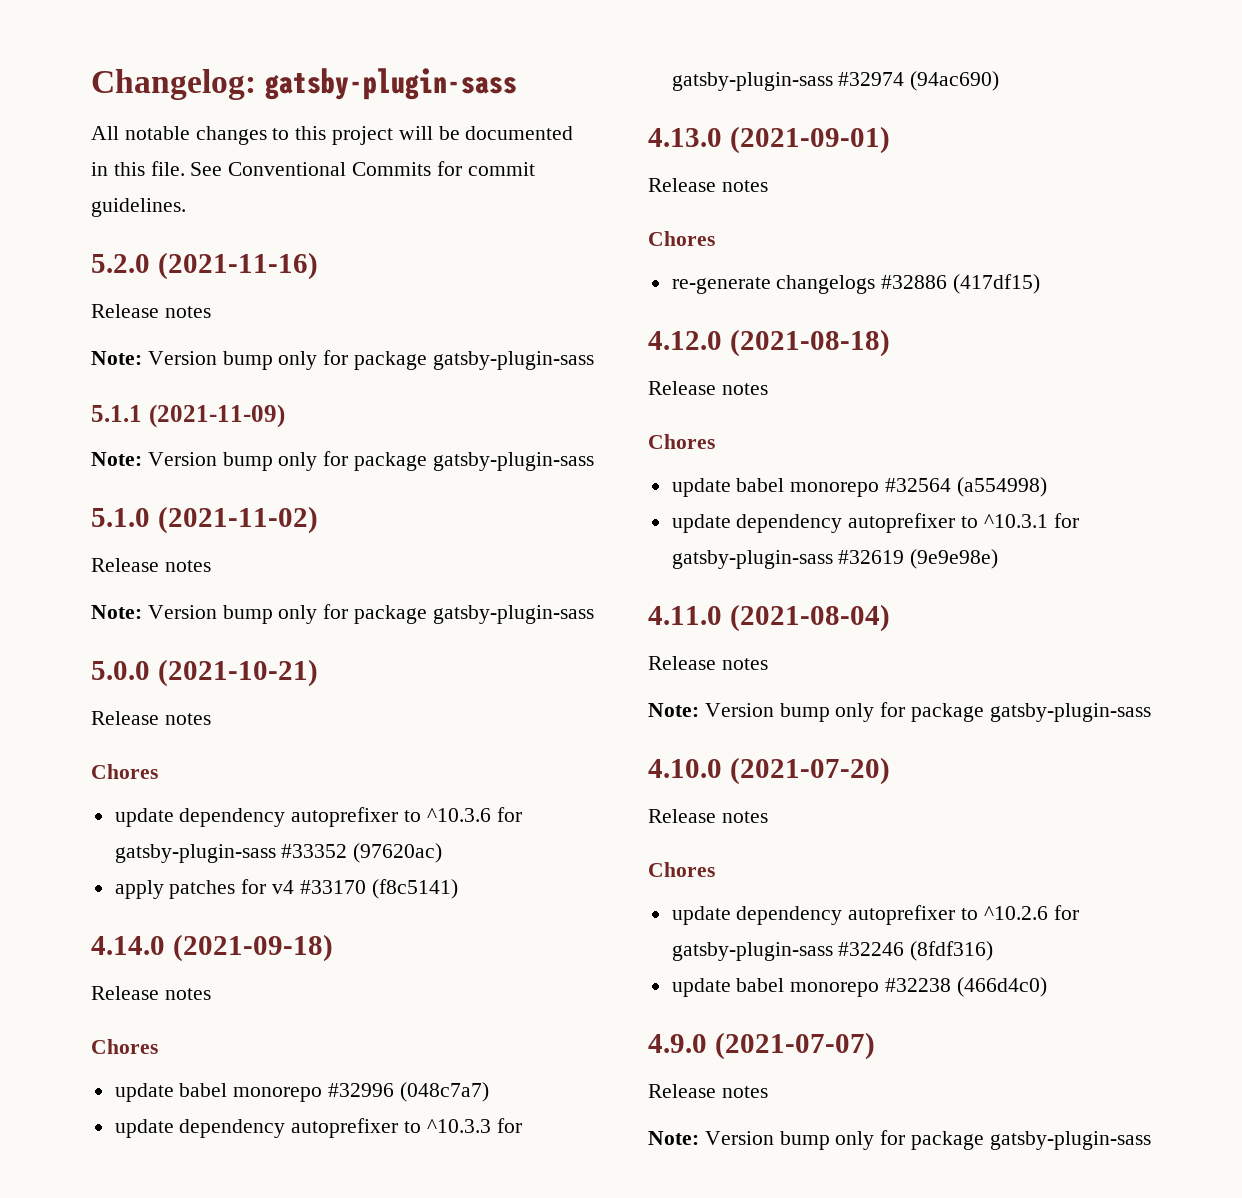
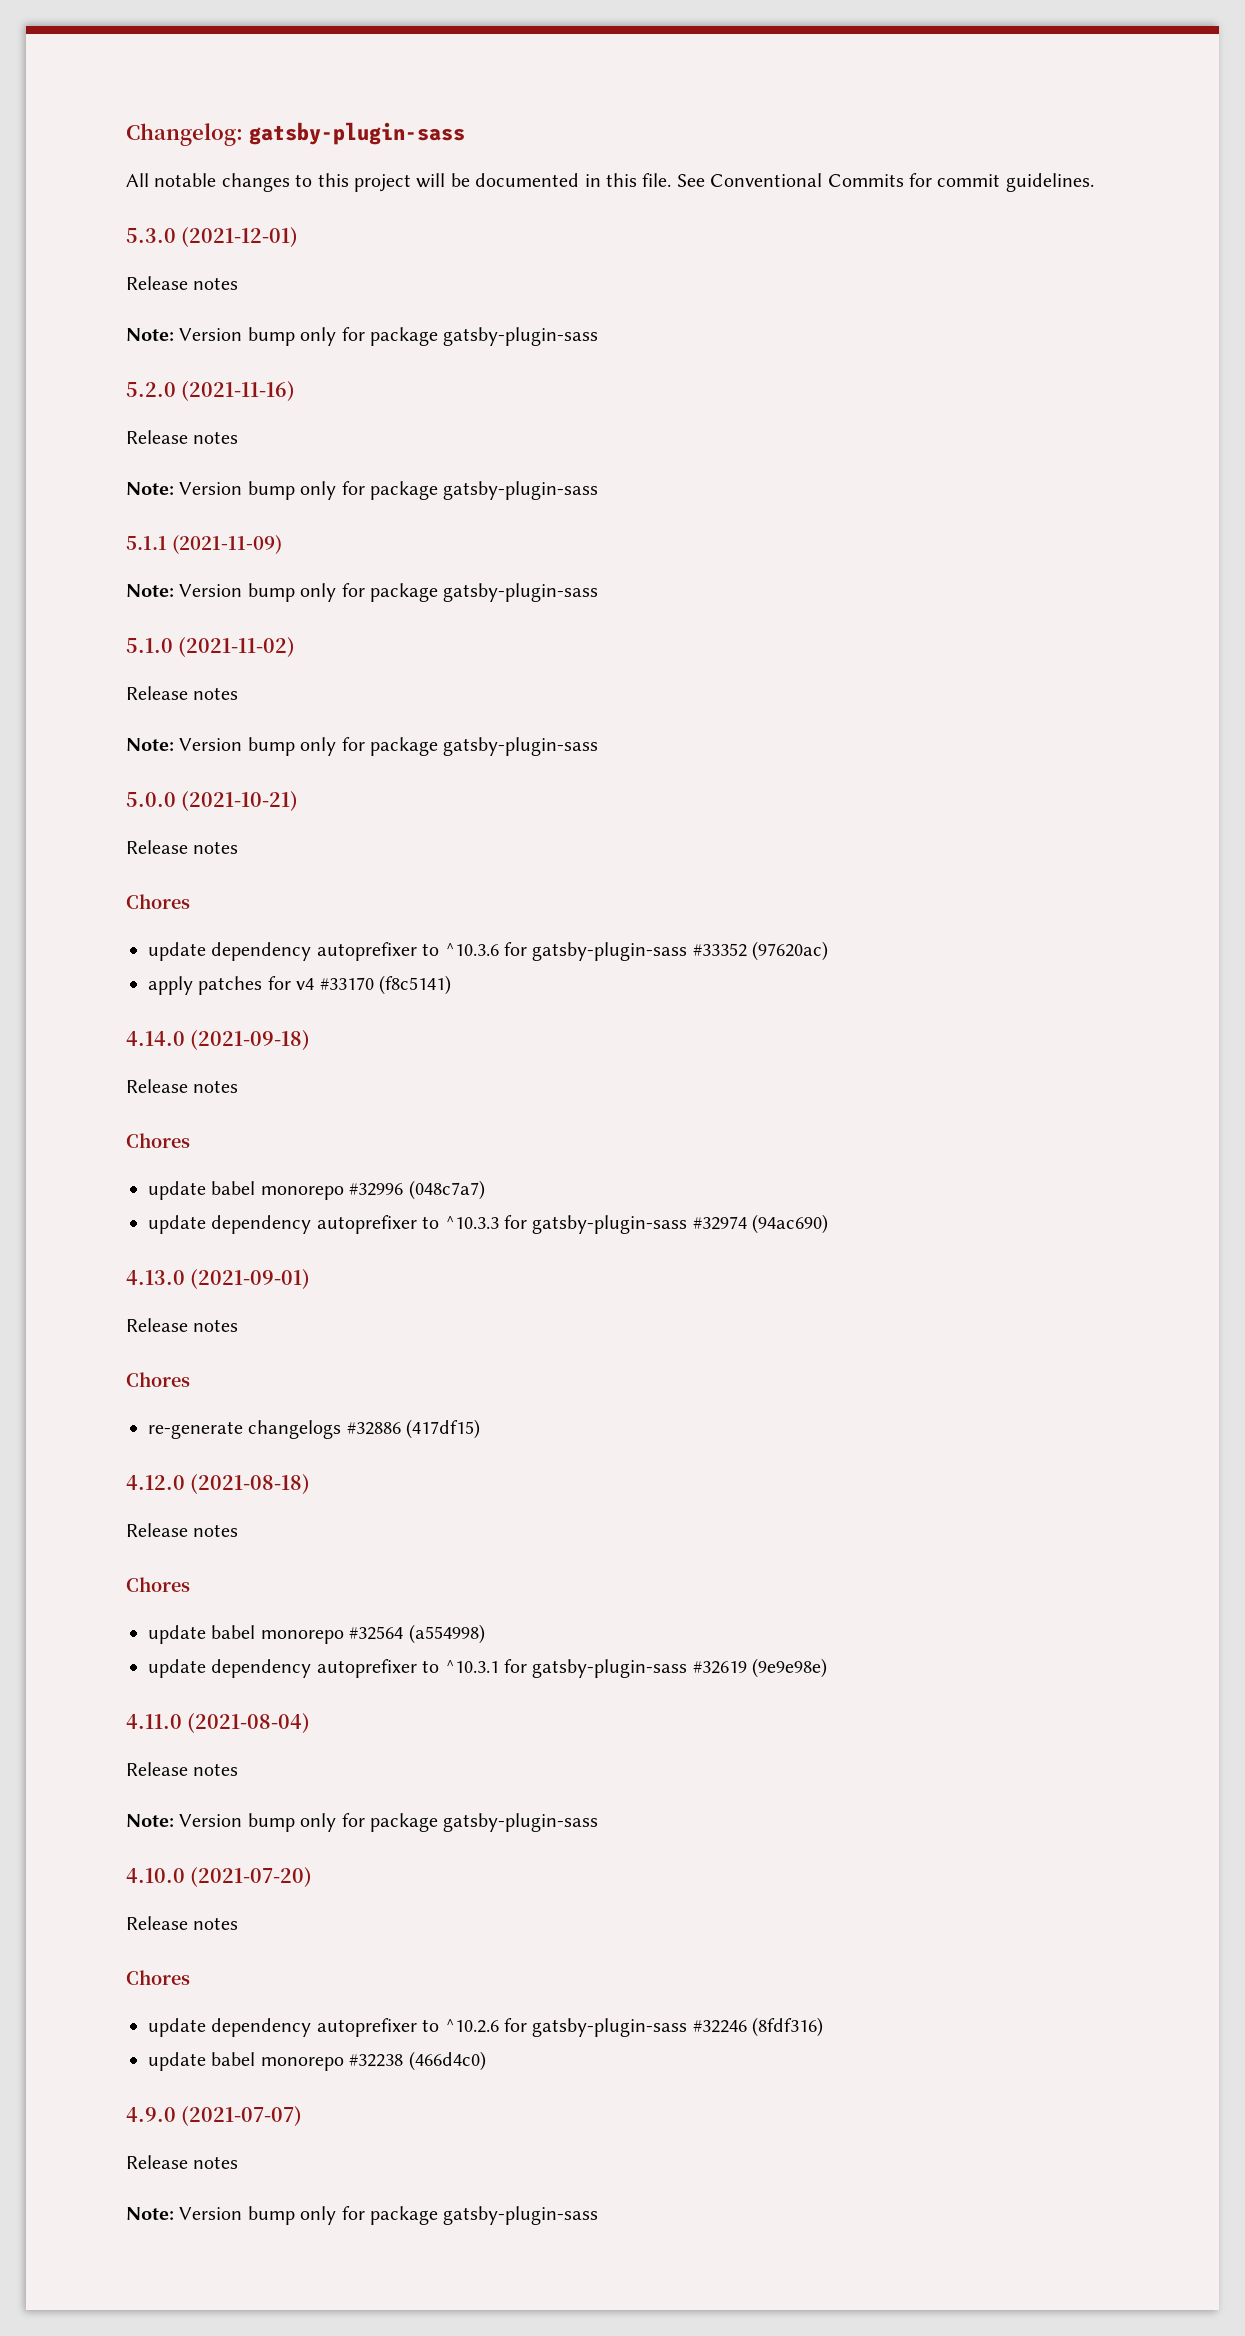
(186, 207) none -> [126,227,299,247] [126,276,239,290] [126,327,599,346] // 5.3.0 (2021-12-01) // Release notes // Note: Version bump only for package gatsby-plugin-sass

